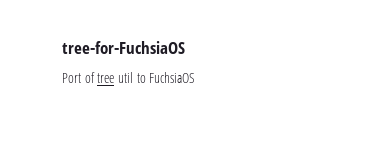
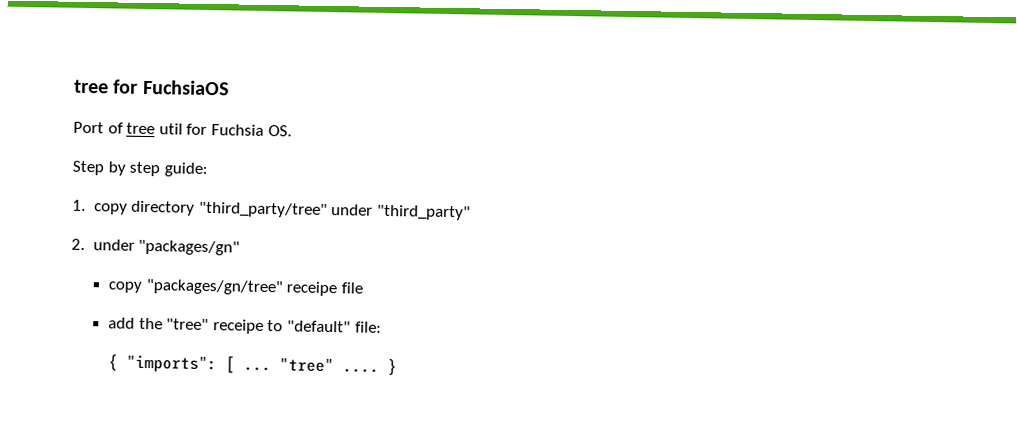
[62,41,185,54] tree-for-FuchsiaOS -> [74,79,229,96] tree for FuchsiaOS
[136,72,196,83] to FuchsiaOS -> [186,123,292,137] [72,160,208,178] [72,199,471,221] [71,238,241,256] [108,278,363,297] [108,317,382,334] [107,354,397,376] for Fuchsia OS. // Step by step guide: // 1. copy directory "third_party/tree" under "third_party" // 2. under "packages/gn" // copy "packages/gn/tree" receipe file // add the "tree" receipe to "default" file: // { "imports": [ ... "tree" .... }

